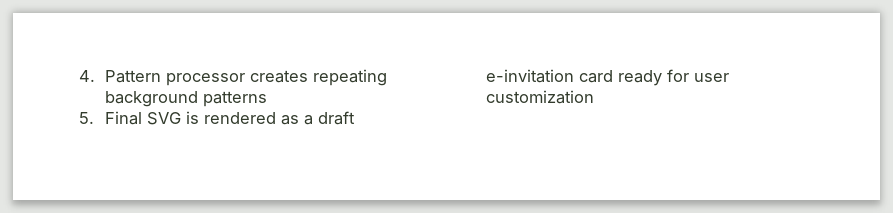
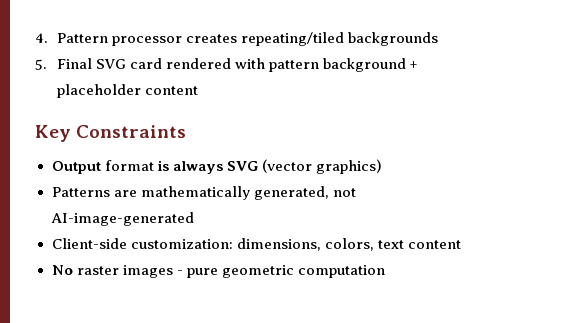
[313,69,388,86] [105,91,268,107] repeating background patterns -> [241,32,439,46] repeating/tiled backgrounds
[186,111,356,125] [486,69,730,86] [486,90,595,104] is rendered as a draft e-invitation card ready for user customization -> [130,58,419,72] [56,84,198,98] [35,125,187,142] [51,159,382,174] [51,186,356,200] [50,212,194,226] [51,238,461,251] [51,265,385,278] card rendered with pattern background + placeholder content // Key Constraints // Output format is always SVG (vector graphics) // Patterns are mathematically generated, not AI-image-generated // Client-side customization: dimensions, colors, text content // No raster images - pure geometric computation

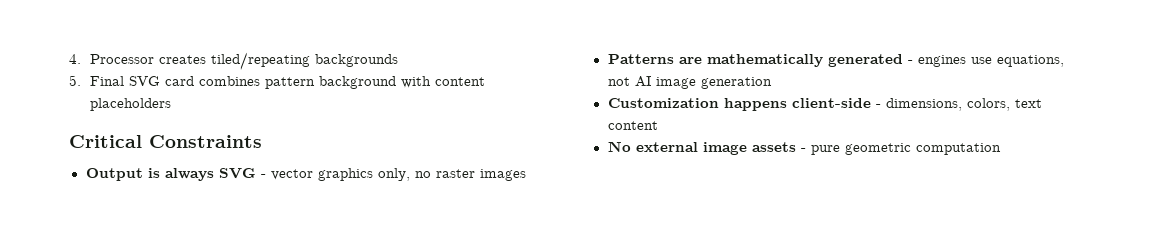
[56,32,345,46] Pattern processor creates repeating/tiled -> [89,52,310,70] Processor creates tiled/repeating
[166,58,419,72] [56,84,198,98] [35,125,71,142] rendered with pattern background + placeholder content // Key -> [198,76,485,89] [89,98,171,111] [69,135,142,148] combines pattern background with content placeholders // Critical
[104,160,154,171] format -> (143, 174) none
[261,159,382,174] [51,186,356,200] [50,212,194,226] [51,238,233,249] (vector graphics) // Patterns are mathematically generated, not AI-image-generated // Client-side customization: -> [260,168,526,181] [607,54,1064,67] [607,76,772,89] [607,98,881,111] - vector graphics only, no raster images // Patterns are mathematically generated - engines use equations, not AI image generation // Customization happens client-side -
[76,265,173,278] raster images -> [635,142,796,155] external image assets

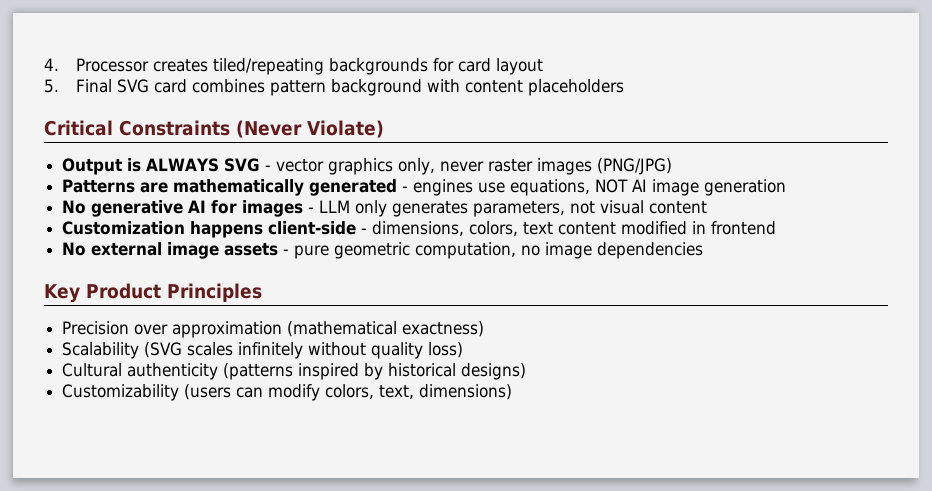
(398, 60) none -> [433,58,544,75] for card layout
(262, 141) none -> [236,120,384,138] (Never Violate)
[164,168,214,181] always -> [146,158,220,172] ALWAYS
[414,171,431,178] no -> [440,161,485,172] never
(526, 175) none -> [597,158,673,175] (PNG/JPG)
[607,77,630,86] not -> [595,179,629,193] NOT
(772, 83) none -> [62,200,708,217] // No generative AI for images - LLM only generates parameters, not visual content
(658, 125) none -> [621,221,777,235] modified in frontend
[915,143,1001,155] computation -> [415,242,704,259] [44,283,262,303] [62,321,485,338] [62,342,464,359] [62,363,527,380] [62,384,513,401] computation, no image dependencies // Key Product Principles // Precision over approximation (mathematical exactness) // Scalability (SVG scales infinitely without quality loss) // Cultural authenticity (patterns inspired by historical designs) // Customizability (users can modify colors, text, dimensions)

